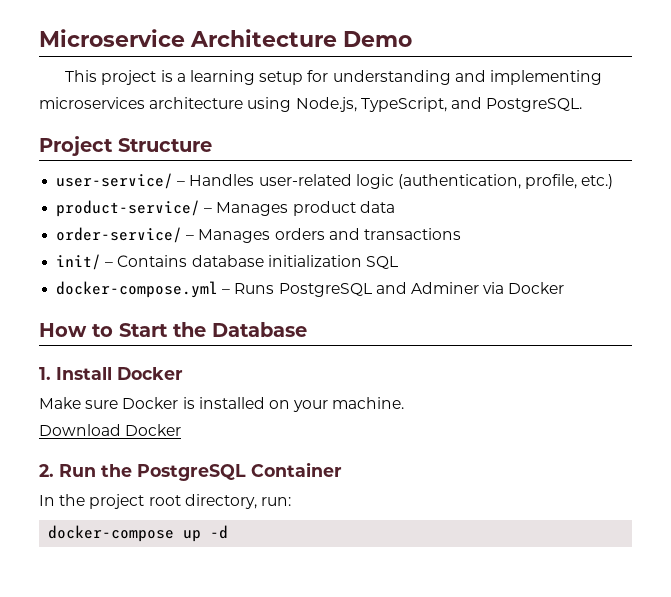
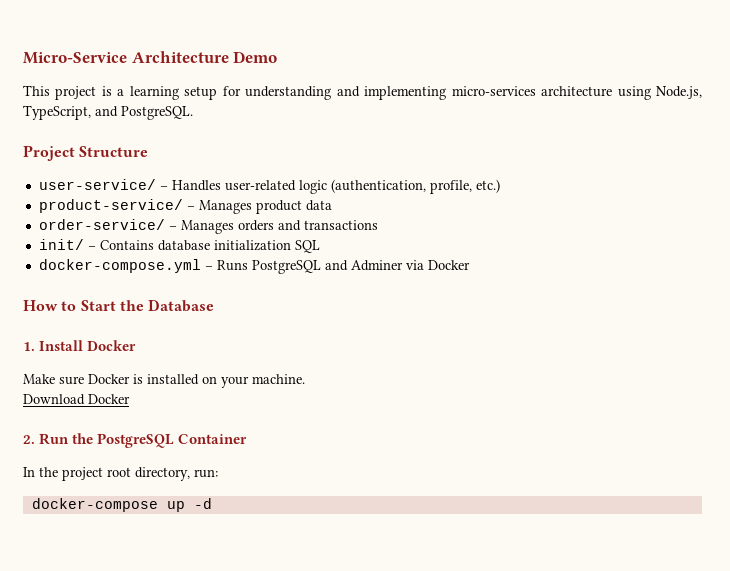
[39,29,185,47] Microservice -> [23,52,127,64] Micro-Service
[39,97,145,109] microservices -> [451,86,536,96] micro-services

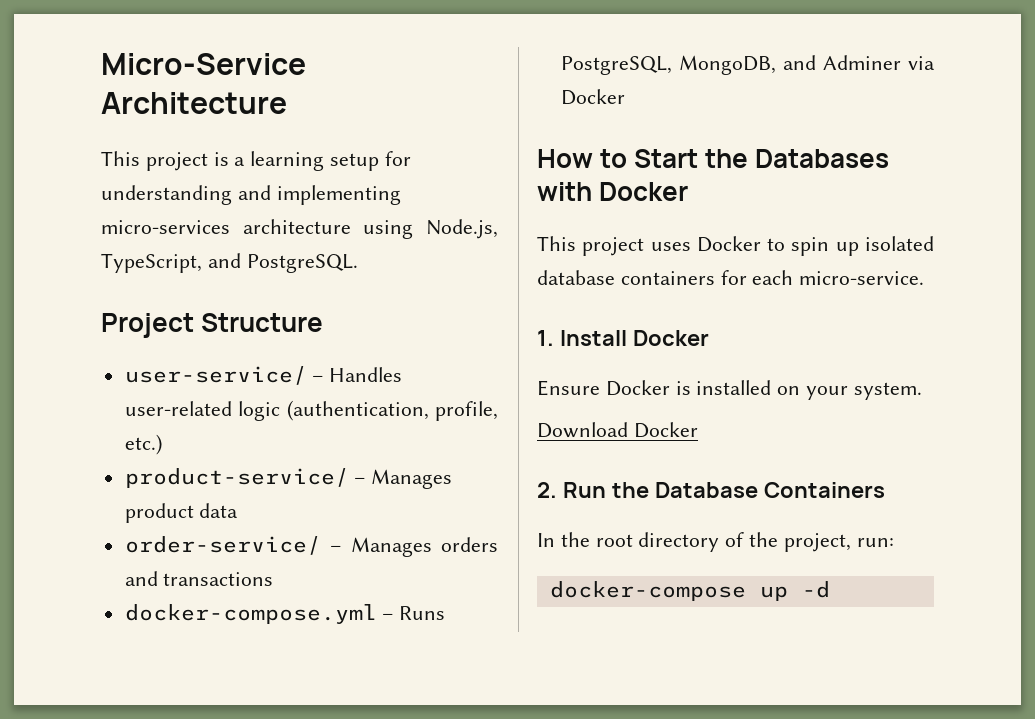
[233,51,278,63] Demo -> (287, 103) none
[38,239,320,253] // init/ – Contains database initialization SQL -> (274, 579) none
[251,260,321,274] PostgreSQL -> [560,55,776,75] PostgreSQL, MongoDB,
[148,299,215,312] Database -> [755,149,890,168] [537,182,689,201] [537,236,934,256] [537,270,925,285] Databases with Docker // This project uses Docker to spin up isolated database containers for each micro-service.
[23,374,84,385] Make sure -> [537,380,600,396] Ensure
[252,374,305,384] machine. -> [853,382,922,400] system.
[97,433,248,448] PostgreSQL Container -> [654,482,885,498] Database Containers
[62,467,190,481] project root directory, -> [595,532,851,552] root directory of the project,

